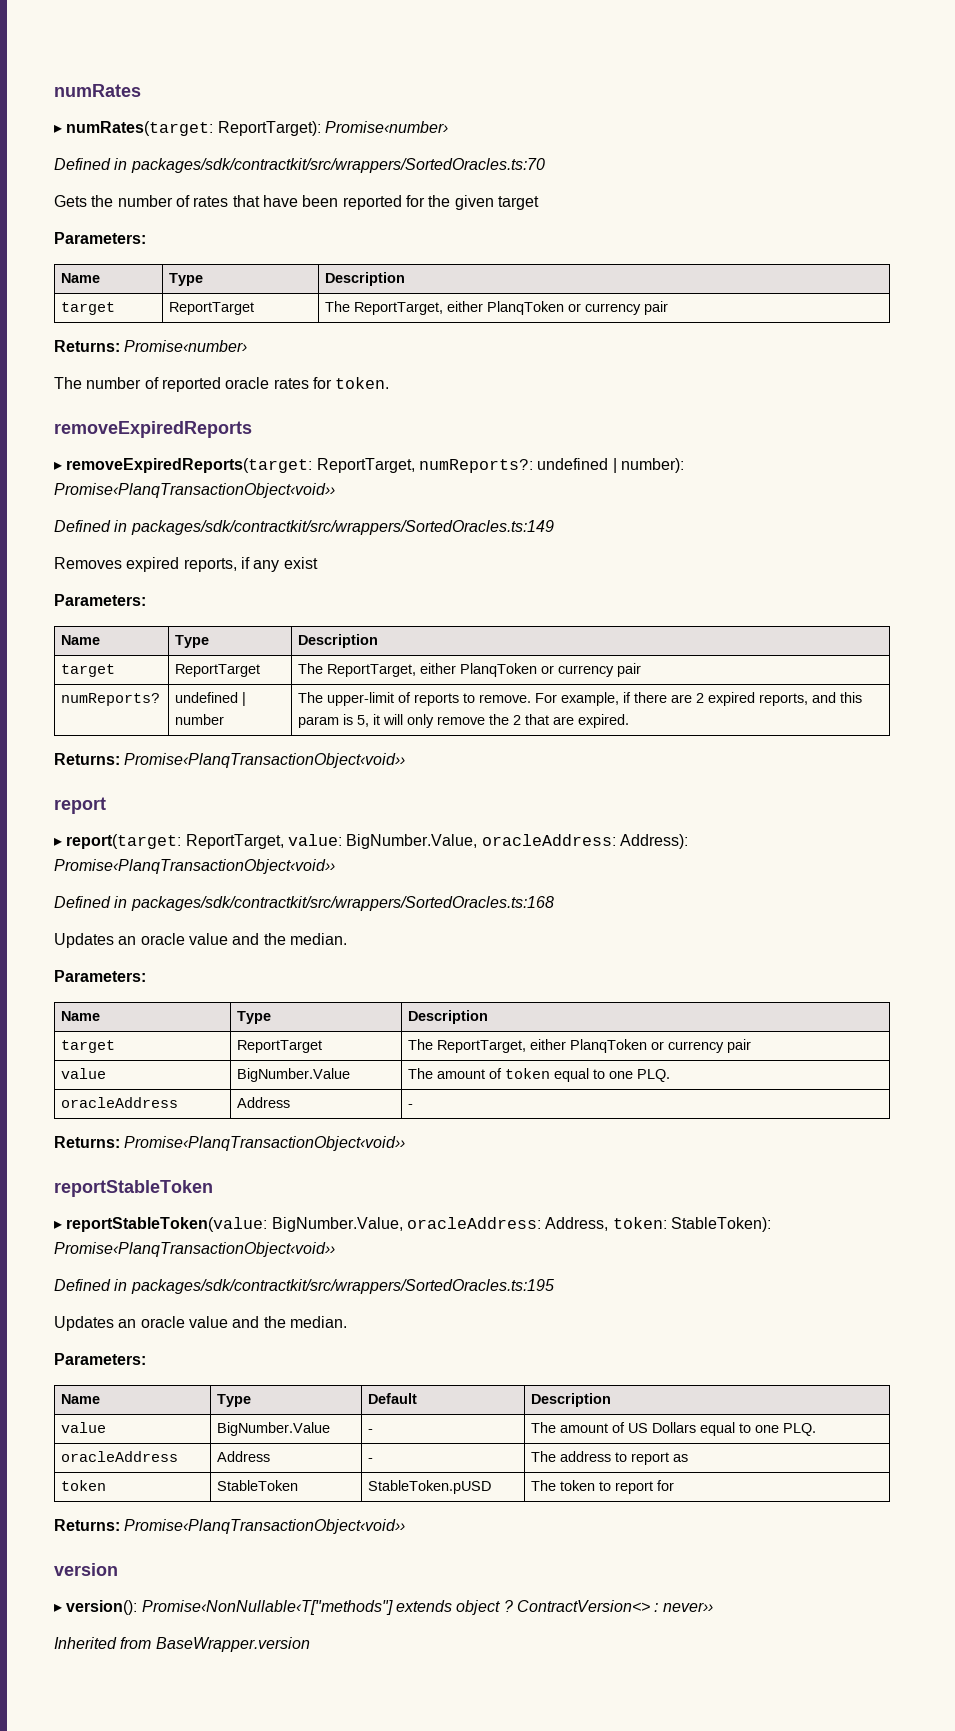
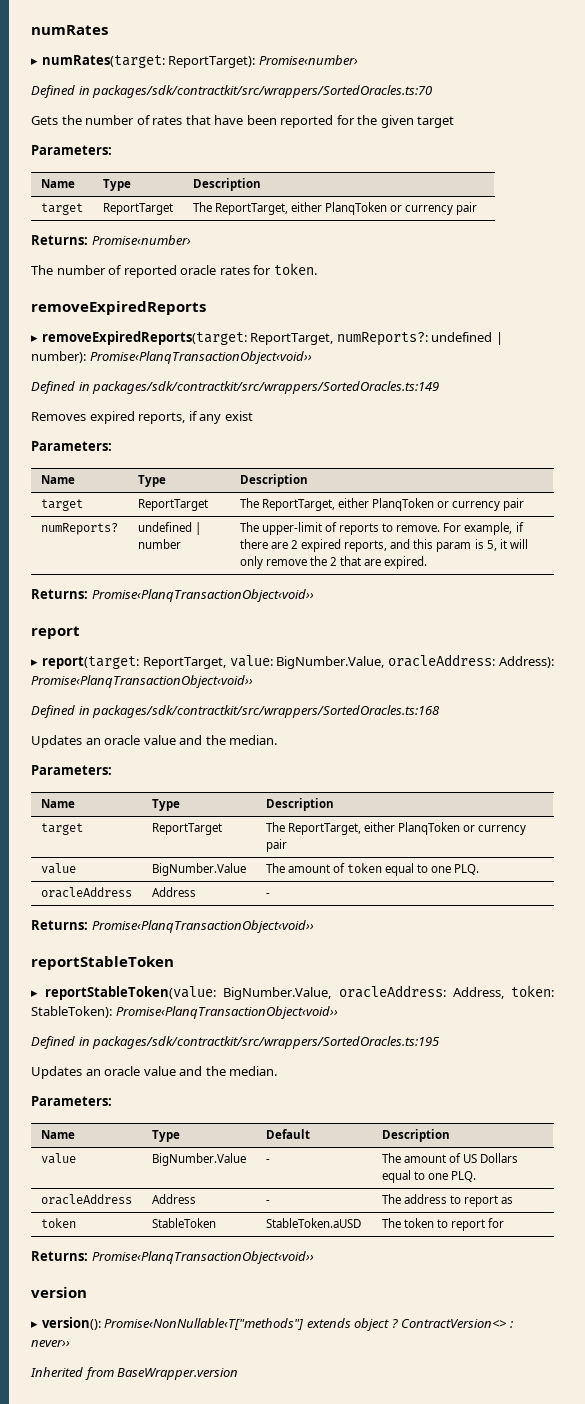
[368,1480,492,1494] StableToken.pUSD -> [265,1218,361,1228] StableToken.aUSD

